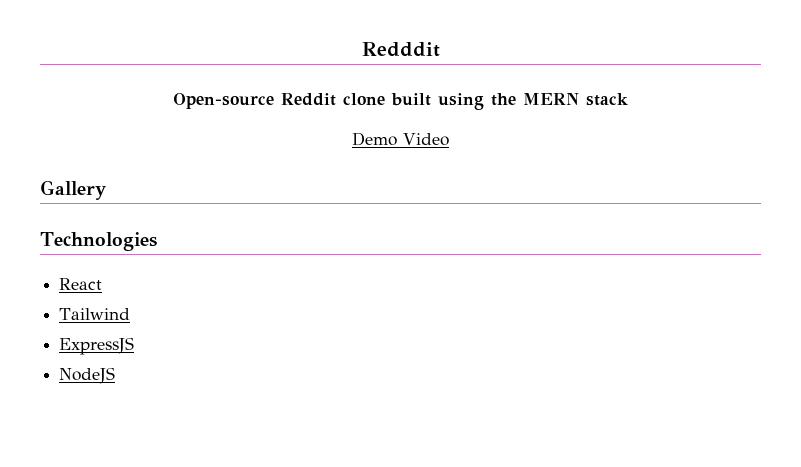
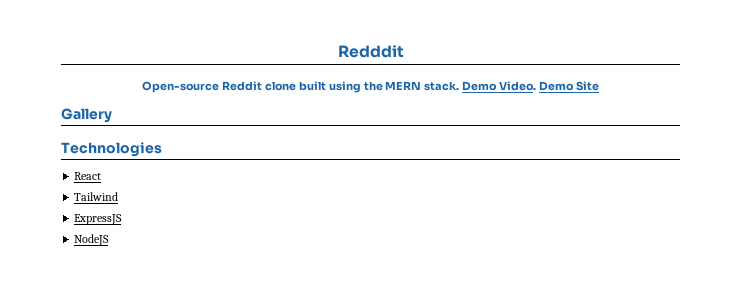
[586,93,628,106] [352,132,450,146] stack // Demo Video -> [424,81,600,91] stack. Demo Video. Demo Site

